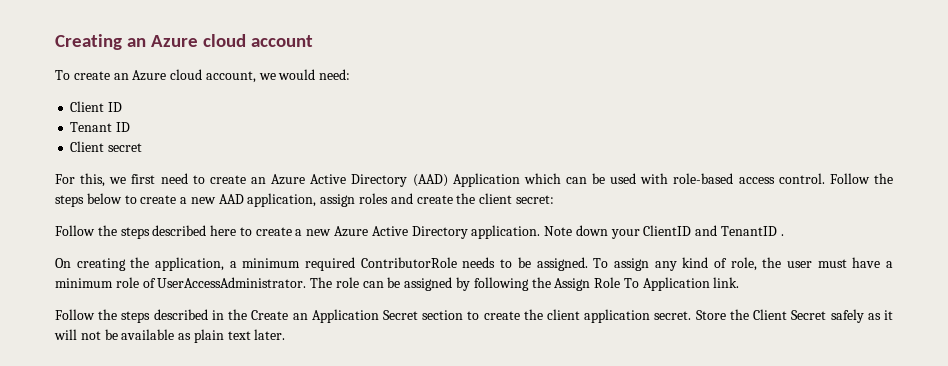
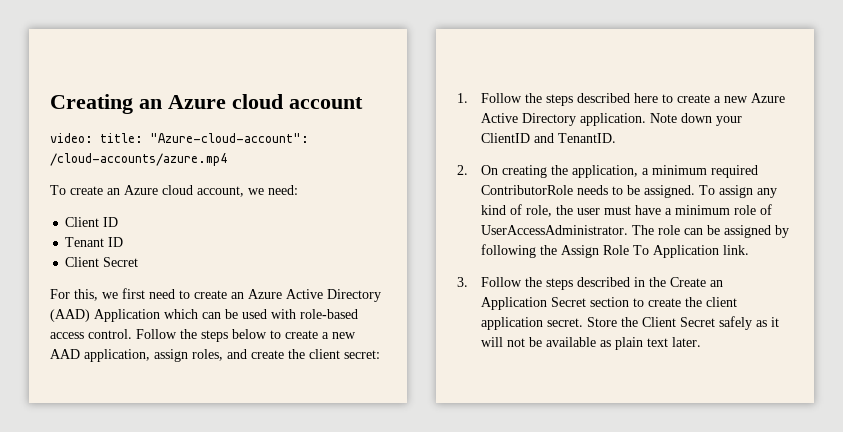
(313, 41) none -> [50,133,309,143] [50,153,227,166] // video: title: "Azure-cloud-account": /cloud-accounts/azure.mp4
[278,69,316,80] would -> (264, 191) none
[108,143,143,152] secret -> [103,257,139,267] Secret
[359,193,389,204] roles -> [192,349,223,361] roles,
(554, 199) none -> [457,93,468,103] 1.
[721,226,784,236] TenantID . // -> [558,133,617,143] [457,165,468,175] TenantID. // 2.
(740, 282) none -> [457,277,468,287] 3.

